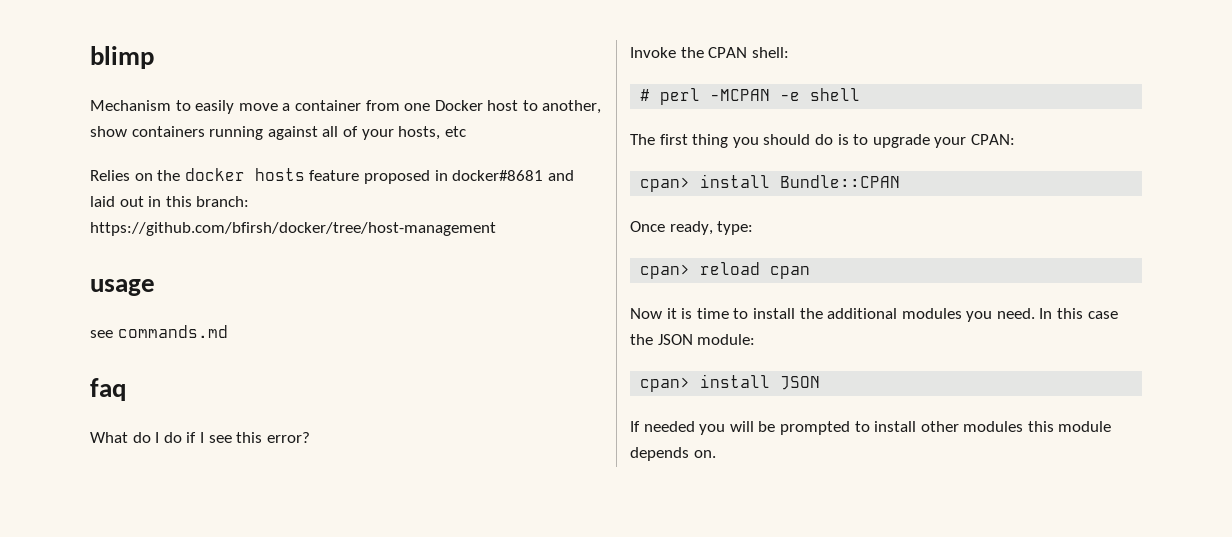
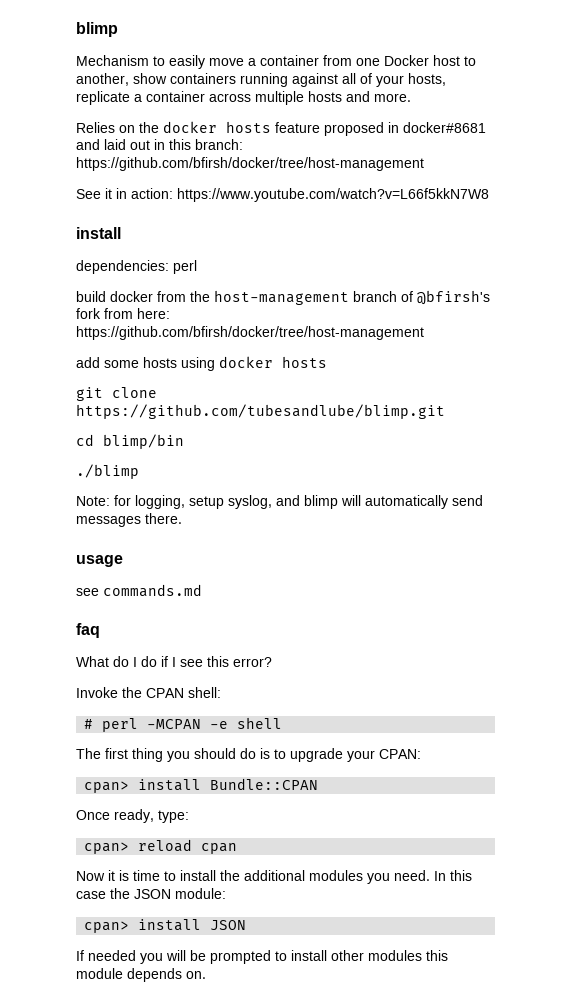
[444,126,466,137] etc -> [76,91,411,105] replicate a container across multiple hosts and more.
(496, 229) none -> [76,188,489,202] [76,227,121,239] [76,260,197,274] [76,290,490,305] [76,308,170,319] [76,326,424,340] [76,356,327,371] [76,387,157,401] [76,404,445,419] [76,434,184,449] [76,464,139,479] [76,495,483,509] [76,513,182,527] // See it in action: https://www.youtube.com/watch?v=L66f5kkN7W8 // install // dependencies: perl // build docker from the host-management branch of @bfirsh's fork from here: https://github.com/bfirsh/docker/tree/host-management // add some hosts using docker hosts // git clone https://github.com/tubesandlube/blimp.git // cd blimp/bin // ./blimp // Note: for logging, setup syslog, and blimp will automatically send messages there.

